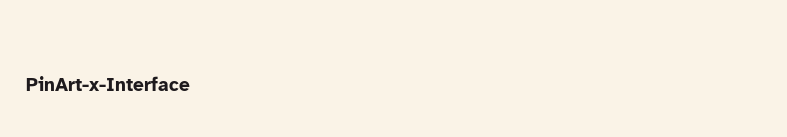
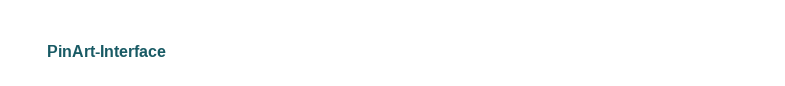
[26,76,190,91] PinArt-x-Interface -> [47,45,166,57] PinArt-Interface

